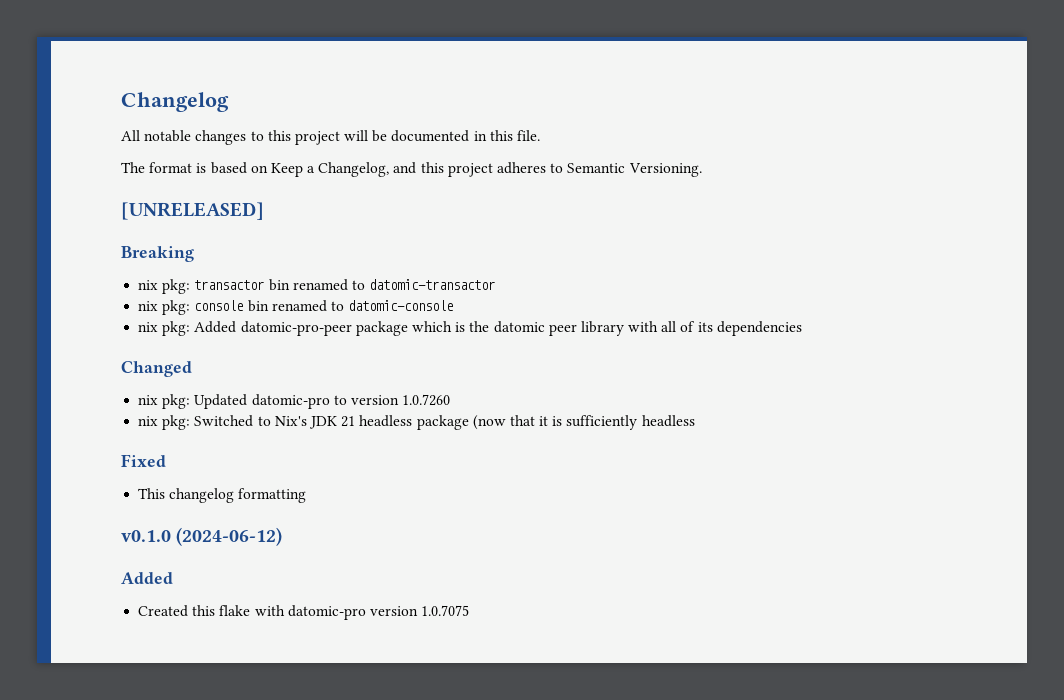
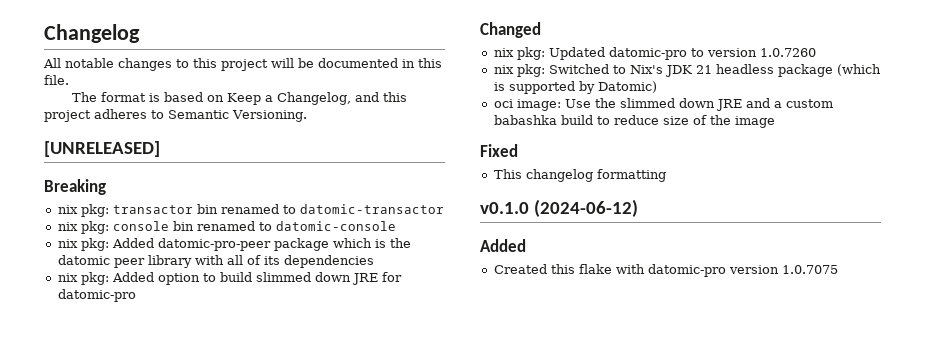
(802, 328) none -> [57,272,402,285] [57,289,136,302] // nix pkg: Added option to build slimmed down JRE for datomic-pro
[472,415,695,430] (now that it is sufficiently headless -> [836,64,881,76] [493,81,657,94] [493,98,833,111] [493,115,775,128] (which is supported by Datomic) // oci image: Use the slimmed down JRE and a custom babashka build to reduce size of the image

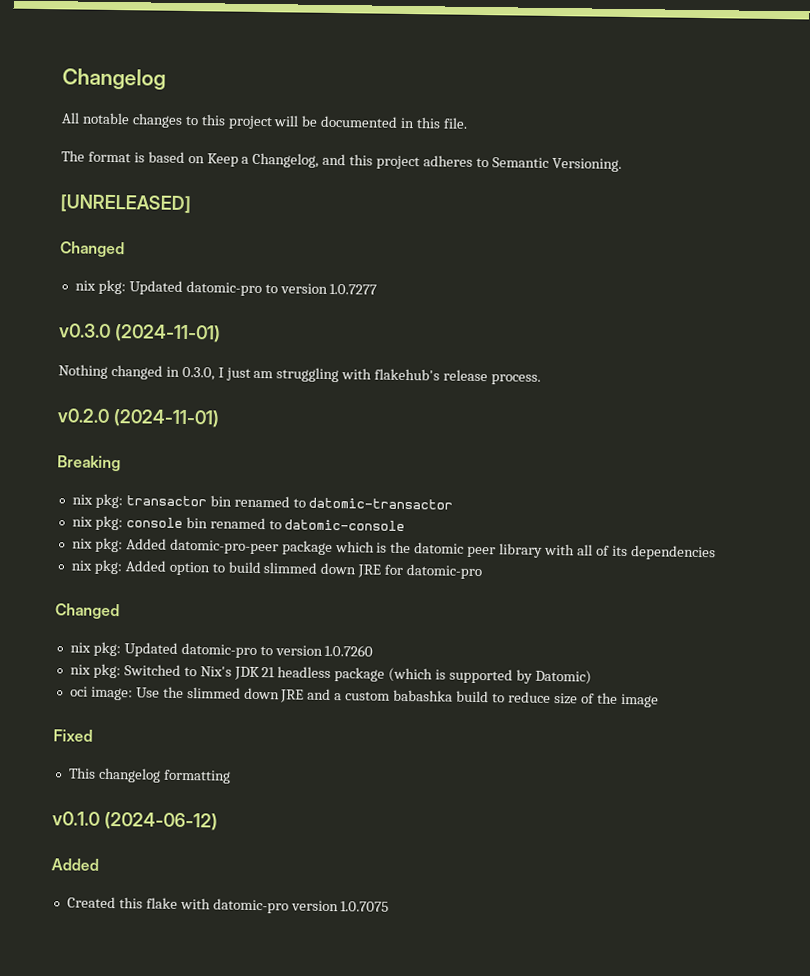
(160, 149) none -> [60,241,125,258] [74,279,378,297] [59,323,221,343] [58,364,542,385] [57,408,220,428] // Changed // nix pkg: Updated datomic-pro to version 1.0.7277 // v0.3.0 (2024-11-01) // Nothing changed in 0.3.0, I just am struggling with flakehub's release process. // v0.2.0 (2024-11-01)

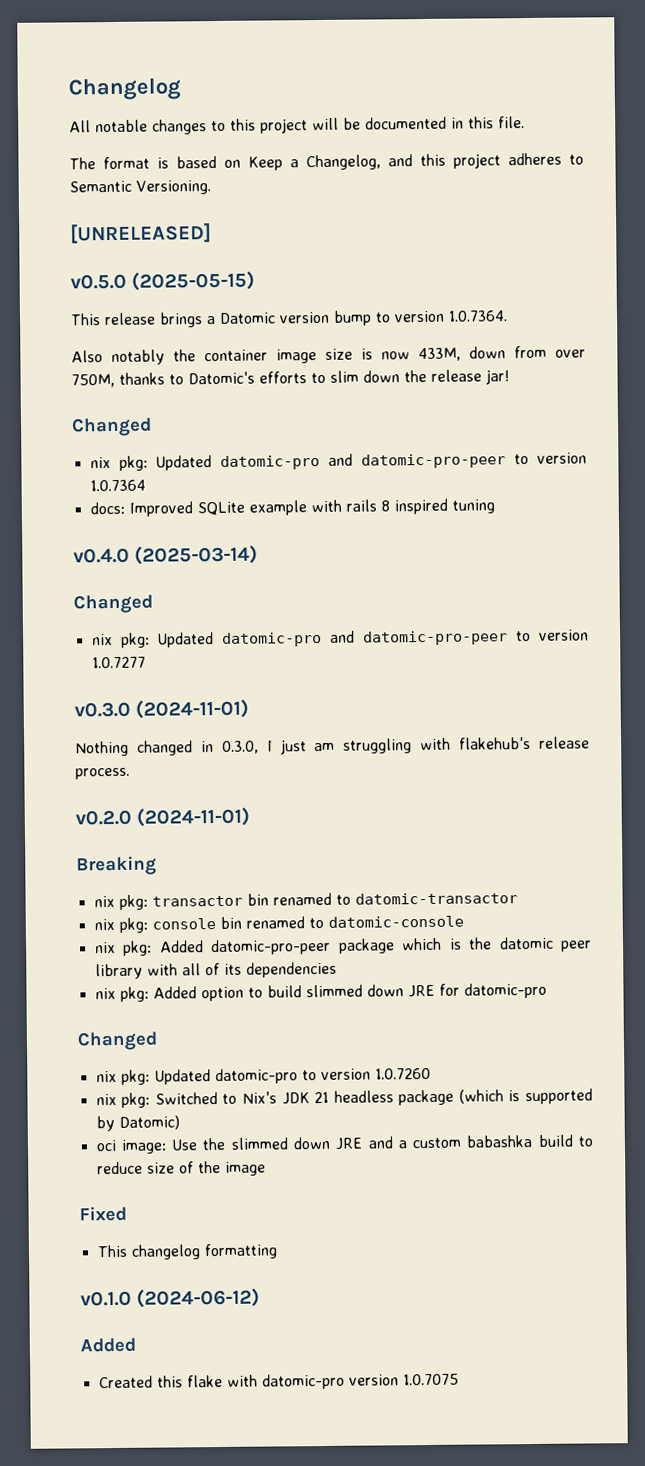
[60,241,125,258] [74,279,262,297] // Changed // nix pkg: Updated datomic-pro -> [70,270,256,291] [70,310,508,328] [71,345,586,366] [71,369,510,388] [71,417,152,437] [89,452,587,471] [89,479,146,492] [89,498,495,517] [73,544,259,565] [73,594,153,614] [91,630,509,648] // v0.5.0 (2025-05-15) // This release brings a Datomic version bump to version 1.0.7364. // Also notably the container image size is now 433M, down from over 750M, thanks to Datomic's efforts to slim down the release jar! // Changed // nix pkg: Updated datomic-pro and datomic-pro-peer to version 1.0.7364 // docs: Improved SQLite example with rails 8 inspired tuning // v0.4.0 (2025-03-14) // Changed // nix pkg: Updated datomic-pro and datomic-pro-peer

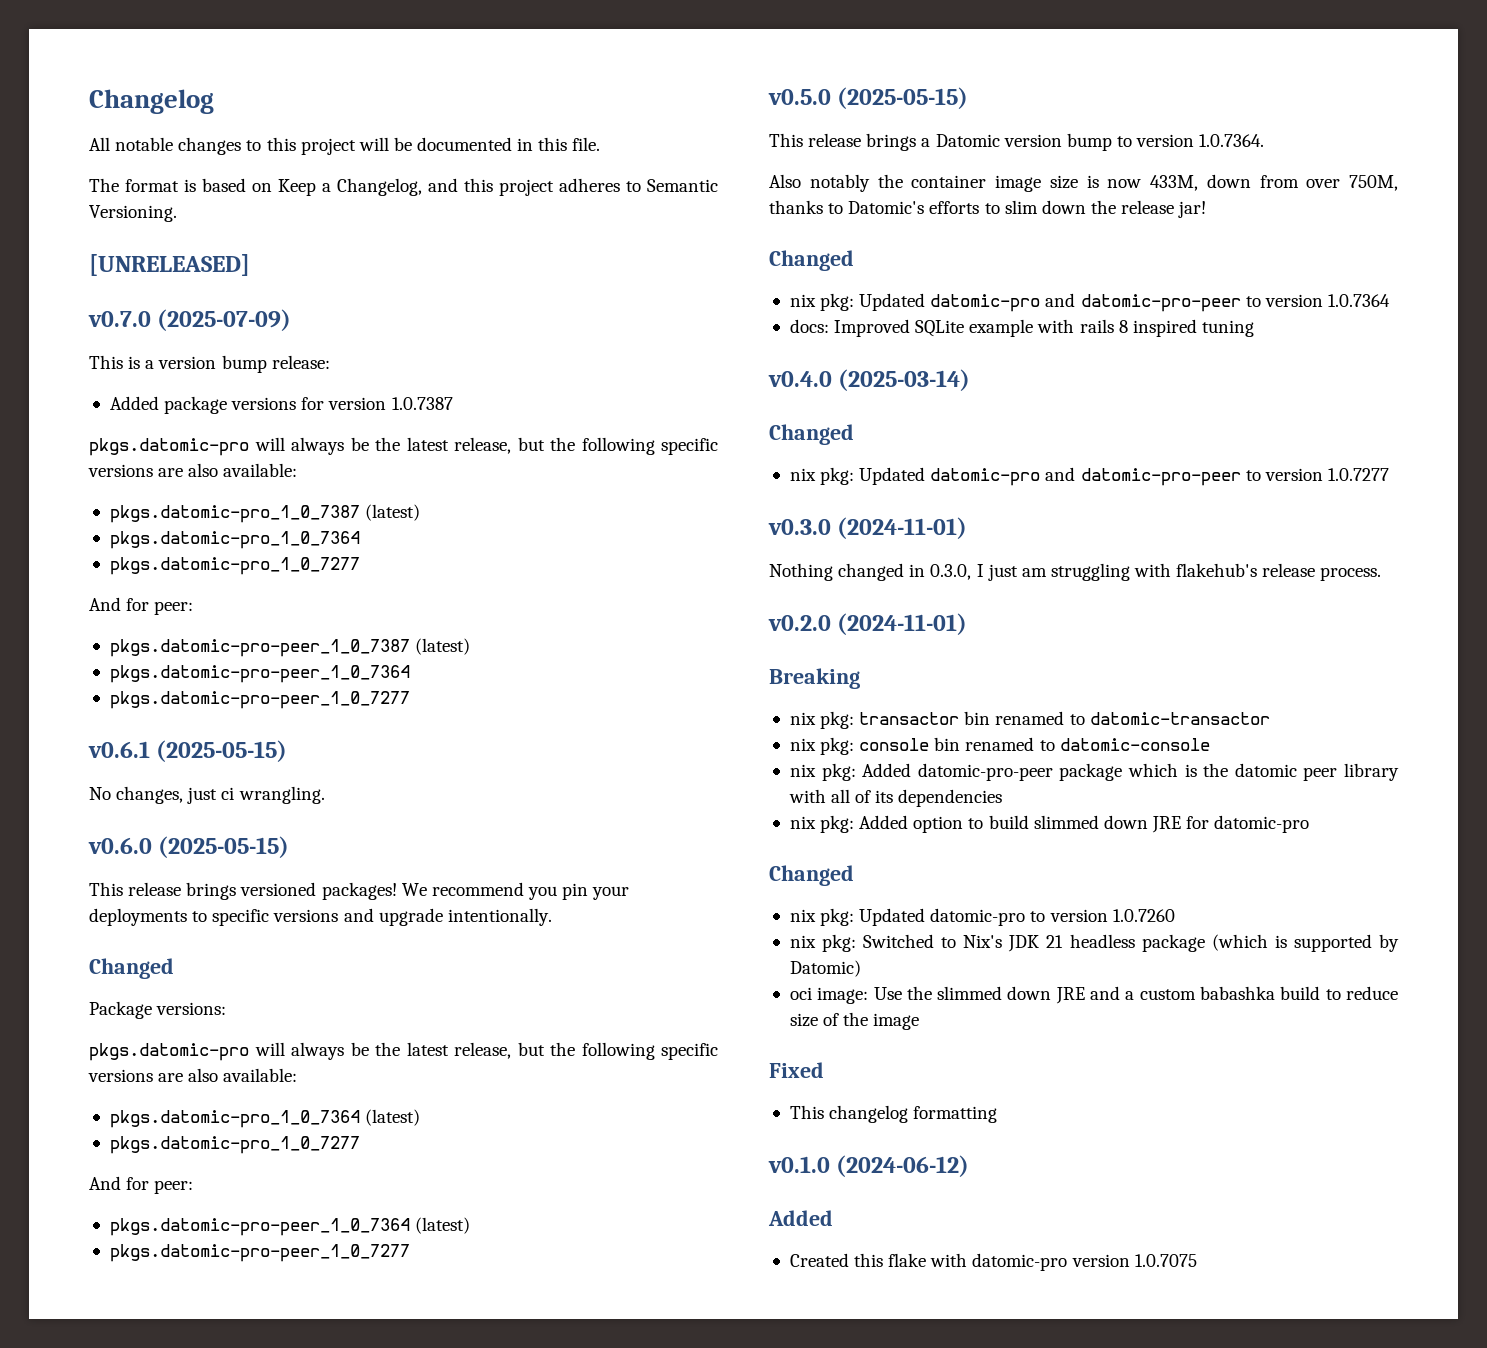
(212, 233) none -> [88,309,292,331] [89,355,330,373] [109,396,453,414] [89,437,718,456] [88,463,298,477] [109,504,421,523] [109,531,360,549] [109,557,360,575] [89,597,194,615] [109,638,471,657] [109,665,410,683] [109,691,410,709] [88,740,288,762] [89,786,325,804] [88,836,290,858] [89,882,630,900] [89,908,552,926] [89,958,174,979] [89,1001,227,1019] [89,1042,718,1061] [88,1068,298,1082] [109,1109,421,1128] [109,1136,360,1154] [89,1176,194,1194] [109,1217,471,1236] [109,1244,410,1262] // v0.7.0 (2025-07-09) // This is a version bump release: // Added package versions for version 1.0.7387 // pkgs.datomic-pro will always be the latest release, but the following specific versions are also available: // pkgs.datomic-pro_1_0_7387 (latest) // pkgs.datomic-pro_1_0_7364 // pkgs.datomic-pro_1_0_7277 // And for peer: // pkgs.datomic-pro-peer_1_0_7387 (latest) // pkgs.datomic-pro-peer_1_0_7364 // pkgs.datomic-pro-peer_1_0_7277 // v0.6.1 (2025-05-15) // No changes, just ci wrangling. // v0.6.0 (2025-05-15) // This release brings versioned packages! We recommend you pin your deployments to specific versions and upgrade intentionally. // Changed // Package versions: // pkgs.datomic-pro will always be the latest release, but the following specific versions are also available: // pkgs.datomic-pro_1_0_7364 (latest) // pkgs.datomic-pro_1_0_7277 // And for peer: // pkgs.datomic-pro-peer_1_0_7364 (latest) // pkgs.datomic-pro-peer_1_0_7277

